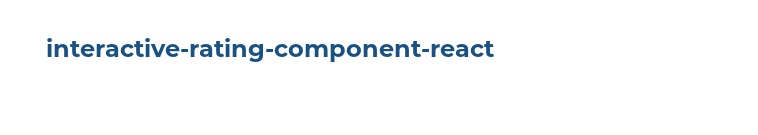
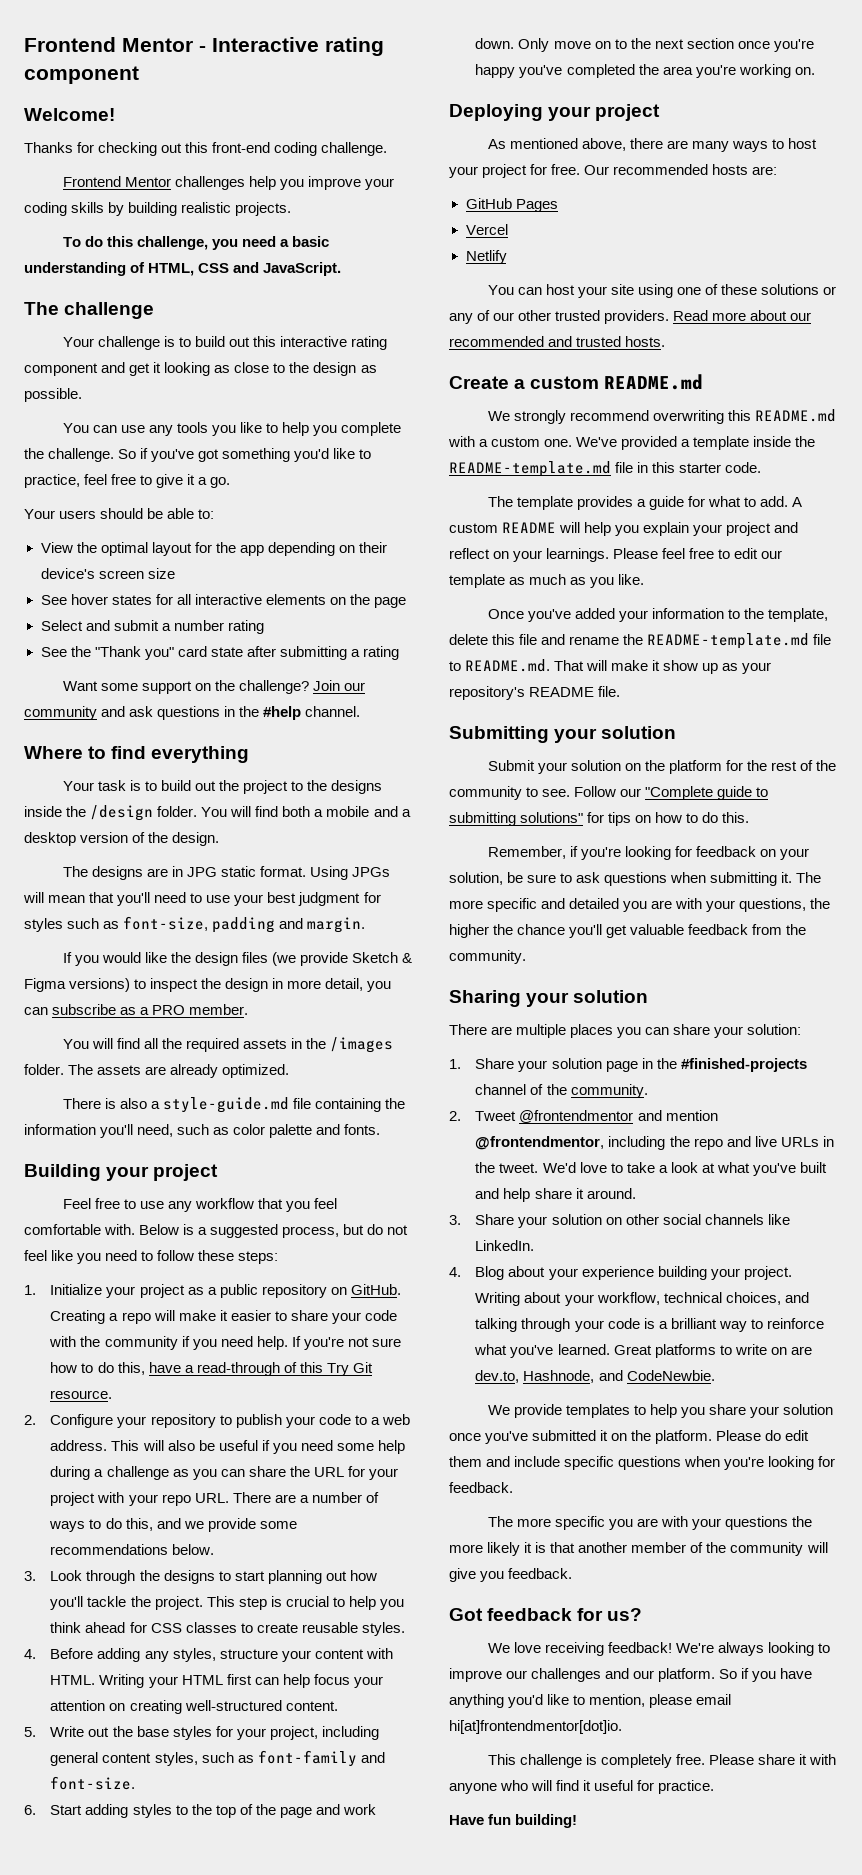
[46,38,495,62] interactive-rating-component-react -> [24,37,384,56] [24,66,139,84] [24,108,115,121] [24,142,388,156] [62,176,395,190] [24,202,292,216] [62,236,330,250] [24,262,342,276] [24,302,155,319] [62,336,388,350] [24,362,377,376] [24,388,82,402] [62,422,402,436] [24,448,372,462] [24,474,231,488] [24,508,215,519] [40,542,387,556] [40,568,175,579] [40,594,406,608] [40,620,264,634] [40,646,399,660] [62,680,366,694] [24,706,361,720] [24,746,250,763] [62,780,383,794] [24,805,411,821] [24,832,220,846] [62,866,391,880] [23,892,381,906] [24,916,366,933] [62,952,413,966] [24,978,392,992] [24,1004,249,1015] [62,1037,394,1053] [24,1064,290,1078] [62,1097,406,1113] [24,1124,381,1138] [24,1164,219,1181] [62,1198,338,1212] [24,1224,409,1238] [24,1250,279,1264] [24,1284,401,1298] [50,1310,397,1324] [49,1336,401,1350] [50,1362,373,1376] [50,1390,113,1399] [24,1414,410,1428] [50,1440,405,1454] [50,1466,398,1480] [50,1492,379,1506] [49,1518,297,1532] [50,1544,215,1555] [24,1570,377,1584] [50,1596,404,1610] [50,1622,405,1636] [24,1648,393,1662] [50,1674,383,1688] [50,1700,338,1714] [24,1726,379,1740] [50,1750,385,1767] [50,1776,136,1790] [24,1804,376,1818] [475,38,814,52] [475,64,815,78] [449,104,661,121] [487,138,818,152] [449,164,778,178] [465,198,558,212] [465,224,508,235] [465,250,507,264] [487,284,837,298] [449,310,812,324] [449,336,666,347] [449,374,704,390] [487,409,837,424] [448,436,816,450] [449,461,762,477] [487,496,803,510] [449,522,799,536] [449,548,783,562] [449,574,645,588] [487,608,829,622] [449,633,832,649] [449,659,772,674] [449,686,621,700] [449,726,677,743] [487,760,837,774] [449,786,769,800] [449,812,750,826] [487,846,810,860] [449,872,822,886] [449,898,831,912] [449,924,807,938] [449,950,526,964] [449,990,649,1007] [449,1024,802,1038] [449,1058,807,1072] [475,1084,648,1098] [449,1110,718,1123] [475,1136,834,1150] [475,1162,827,1176] [475,1188,636,1202] [449,1214,790,1228] [475,1240,535,1251] [449,1266,792,1280] [475,1292,809,1306] [475,1318,824,1332] [474,1344,812,1358] [475,1370,715,1383] [487,1404,834,1418] [449,1430,810,1444] [449,1456,836,1470] [449,1482,513,1493] [487,1516,813,1530] [449,1542,828,1556] [449,1568,573,1582] [449,1608,643,1621] [487,1642,831,1656] [449,1668,813,1682] [449,1694,732,1708] [449,1720,622,1734] [487,1754,837,1768] [449,1780,715,1794] [449,1814,578,1828] Frontend Mentor - Interactive rating component // Welcome! // Thanks for checking out this front-end coding challenge. // Frontend Mentor challenges help you improve your coding skills by building realistic projects. // To do this challenge, you need a basic understanding of HTML, CSS and JavaScript. // The challenge // Your challenge is to build out this interactive rating component and get it looking as close to the design as possible. // You can use any tools you like to help you complete the challenge. So if you've got something you'd like to practice, feel free to give it a go. // Your users should be able to: // View the optimal layout for the app depending on their device's screen size // See hover states for all interactive elements on the page // Select and submit a number rating // See the "Thank you" card state after submitting a rating // Want some support on the challenge? Join our community and ask questions in the #help channel. // Where to find everything // Your task is to build out the project to the designs inside the /design folder. You will find both a mobile and a desktop version of the design. // The designs are in JPG static format. Using JPGs will mean that you'll need to use your best judgment for styles such as font-size, padding and margin. // If you would like the design files (we provide Sketch & Figma versions) to inspect the design in more detail, you can subscribe as a PRO member. // You will find all the required assets in the /images folder. The assets are already optimized. // There is also a style-guide.md file containing the information you'll need, such as color palette and fonts. // Building your project // Feel free to use any workflow that you feel comfortable with. Below is a suggested process, but do not feel like you need to follow these steps: // 1. Initialize your project as a public repository on GitHub. Creating a repo will make it easier to share your code with the community if you need help. If you're not sure how to do this, have a read-through of this Try Git resource. // 2. Configure your repository to publish your code to a web address. This will also be useful if you need some help during a challenge as you can share the URL for your project with your repo URL. There are a number of ways to do this, and we provide some recommendations below. // 3. Look through the designs to start planning out how you'll tackle the project. This step is crucial to help you think ahead for CSS classes to create reusable styles. // 4. Before adding any styles, structure your content with HTML. Writing your HTML first can help focus your attention on creating well-structured content. // 5. Write out the base styles for your project, including general content styles, such as font-family and font-size. // 6. Start adding styles to the top of the page and work down. Only move on to the next section once you're happy you've completed the area you're working on. // Deploying your project // As mentioned above, there are many ways to host your project for free. Our recommended hosts are: // GitHub Pages // Vercel // Netlify // You can host your site using one of these solutions or any of our other trusted providers. Read more about our recommended and trusted hosts. // Create a custom README.md // We strongly recommend overwriting this README.md with a custom one. We've provided a template inside the README-template.md file in this starter code. // The template provides a guide for what to add. A custom README will help you explain your project and reflect on your learnings. Please feel free to edit our template as much as you like. // Once you've added your information to the template, delete this file and rename the README-template.md file to README.md. That will make it show up as your repository's README file. // Submitting your solution // Submit your solution on the platform for the rest of the community to see. Follow our "Complete guide to submitting solutions" for tips on how to do this. // Remember, if you're looking for feedback on your solution, be sure to ask questions when submitting it. The more specific and detailed you are with your questions, the higher the chance you'll get valuable feedback from the community. // Sharing your solution // There are multiple places you can share your solution: // 1. Share your solution page in the #finished-projects channel of the community. // 2. Tweet @frontendmentor and mention @frontendmentor, including the repo and live URLs in the tweet. We'd love to take a look at what you've built and help share it around. // 3. Share your solution on other social channels like LinkedIn. // 4. Blog about your experience building your project. Writing about your workflow, technical choices, and talking through your code is a brilliant way to reinforce what you've learned. Great platforms to write on are dev.to, Hashnode, and CodeNewbie. // We provide templates to help you share your solution once you've submitted it on the platform. Please do edit them and include specific questions when you're looking for feedback. // The more specific you are with your questions the more likely it is that another member of the community will give you feedback. // Got feedback for us? // We love receiving feedback! We're always looking to improve our challenges and our platform. So if you have anything you'd like to mention, please email hi[at]frontendmentor[dot]io. // This challenge is completely free. Please share it with anyone who will find it useful for practice. // Have fun building!

